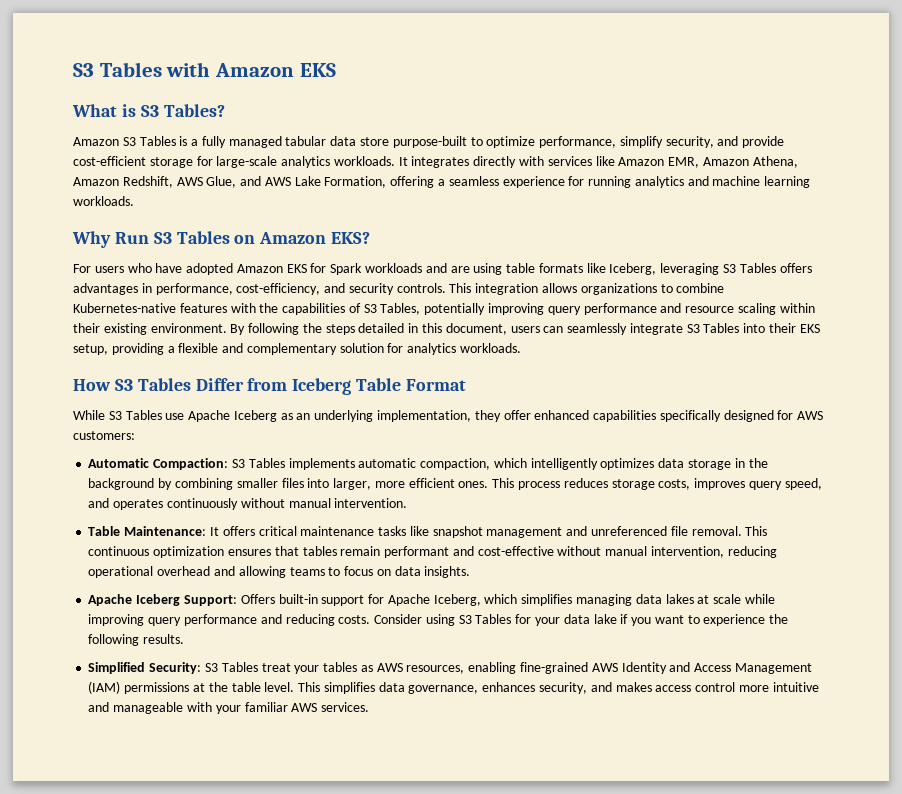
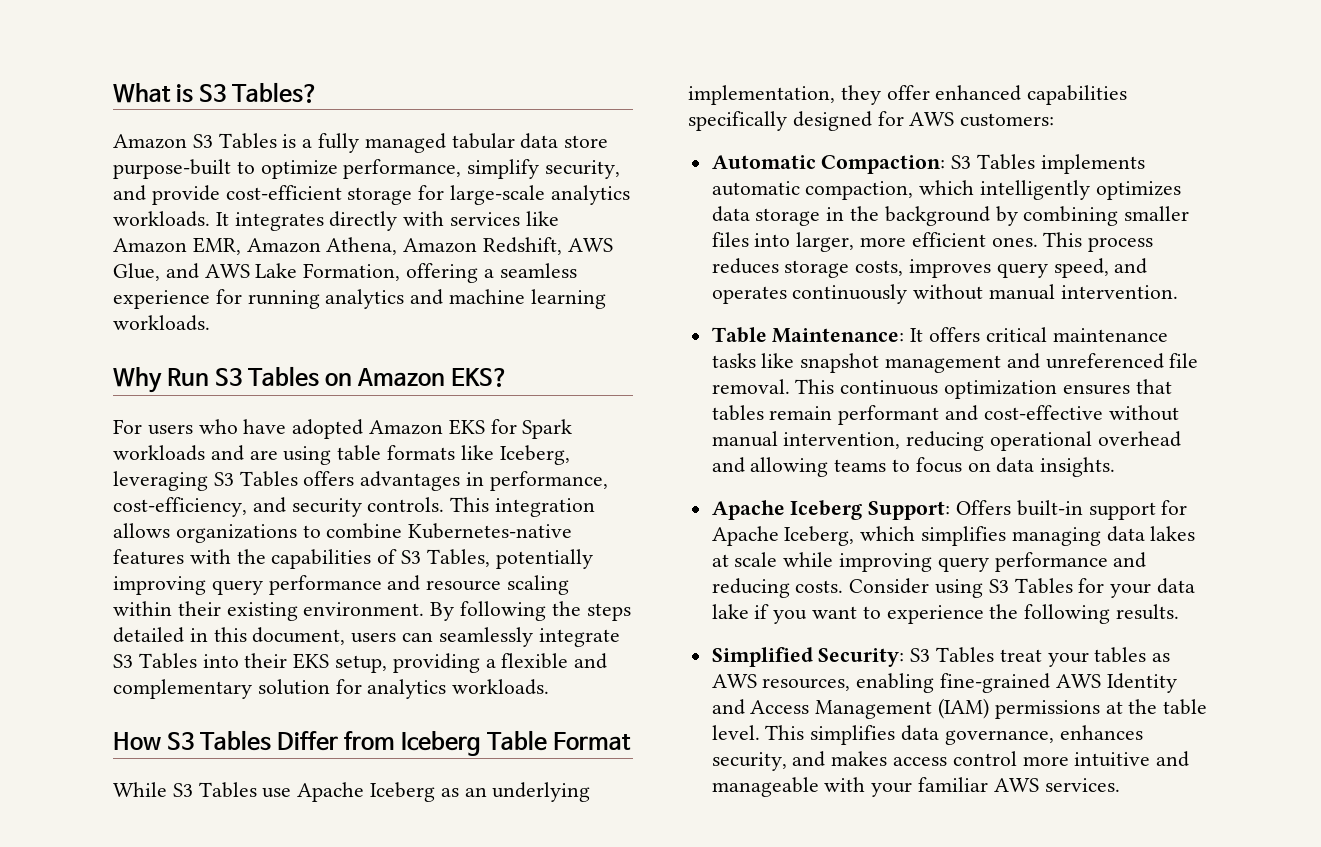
[73,62,336,77] S3 Tables with Amazon EKS // -> (113, 93) none

